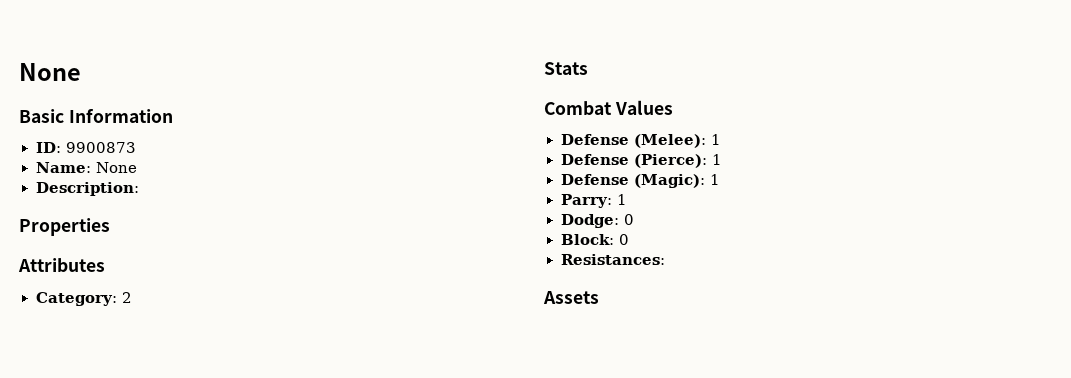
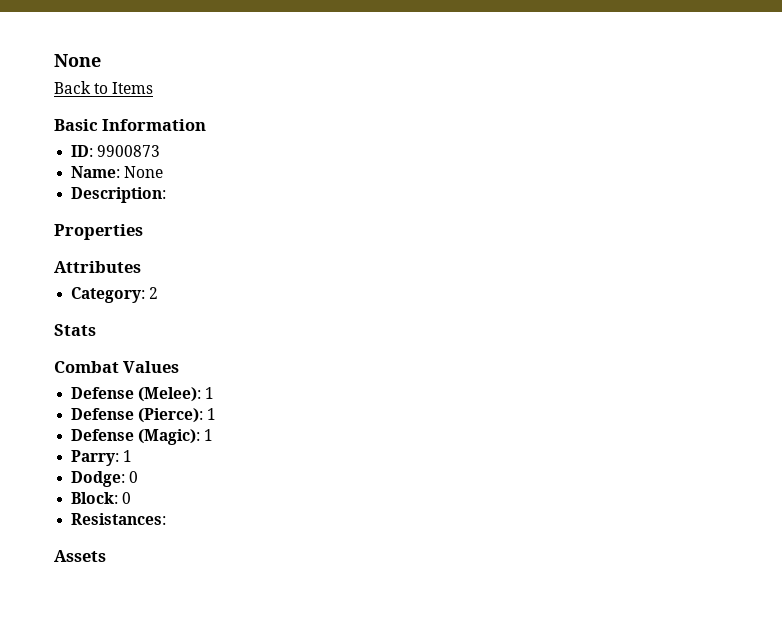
[19,63,81,81] None -> [54,54,101,67] [54,81,154,94] None // Back to Items

